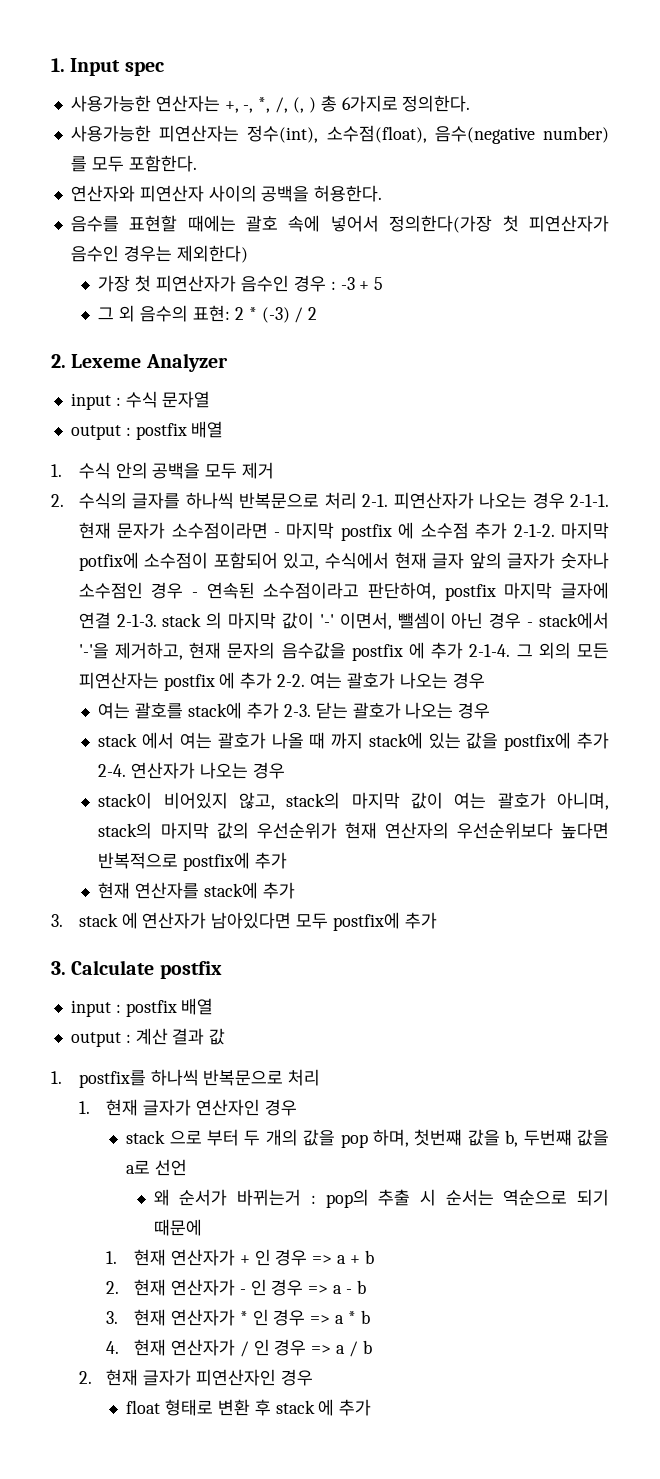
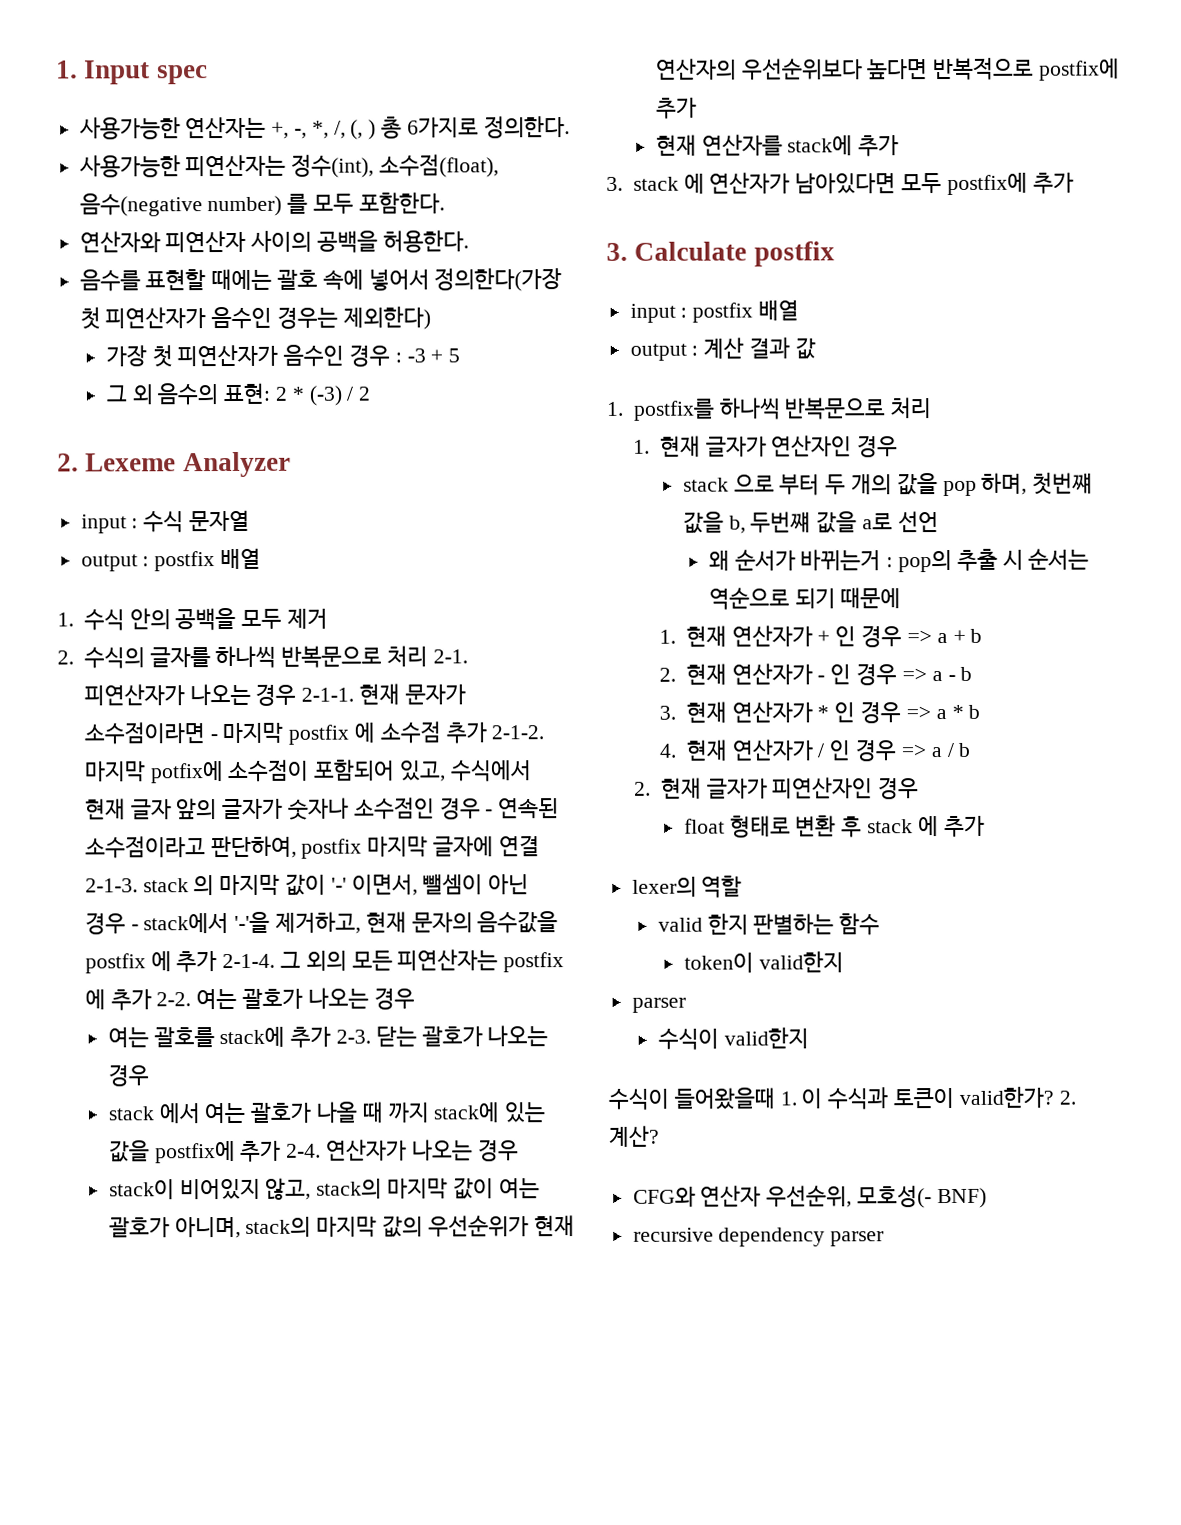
(372, 1407) none -> [631,875,743,898] [657,913,881,936] [683,951,844,973] [631,997,686,1013] [657,1027,809,1050] [608,1086,1076,1110] [609,1125,660,1147] [632,1185,987,1209] [632,1227,885,1247] // lexer의 역할 // valid 한지 판별하는 함수 // token이 valid한지 // parser // 수식이 valid한지 // 수식이 들어왔을때 1. 이 수식과 토큰이 valid한가? 2. 계산? // CFG와 연산자 우선순위, 모호성(- BNF) // recursive dependency parser

